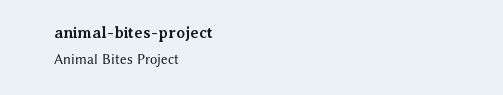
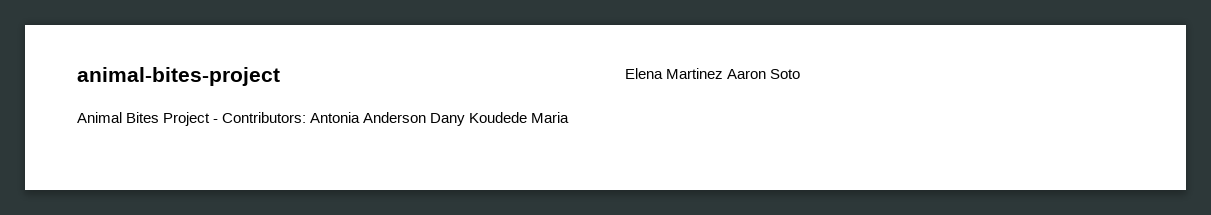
(179, 60) none -> [213,112,570,126] [625,68,801,79] - Contributors: Antonia Anderson Dany Koudede Maria Elena Martinez Aaron Soto

